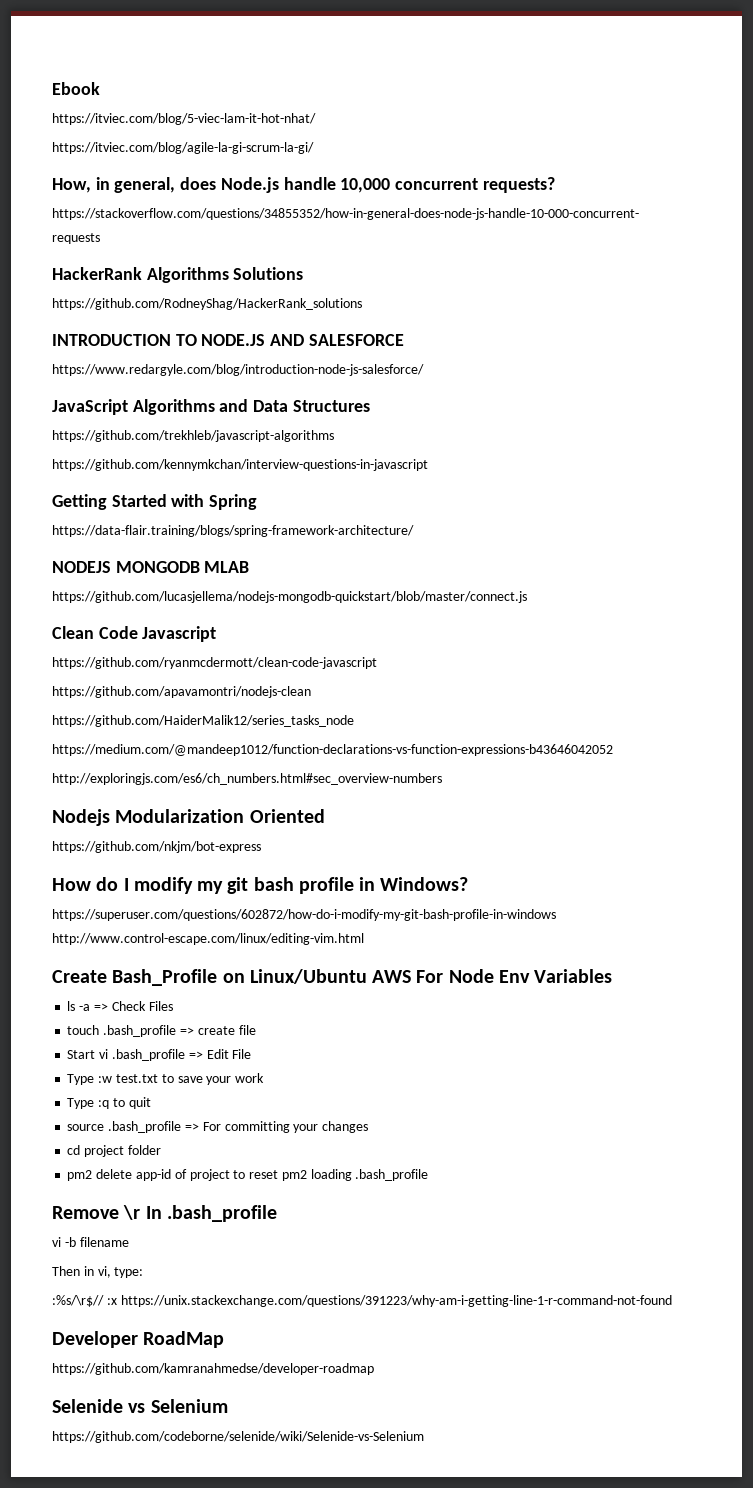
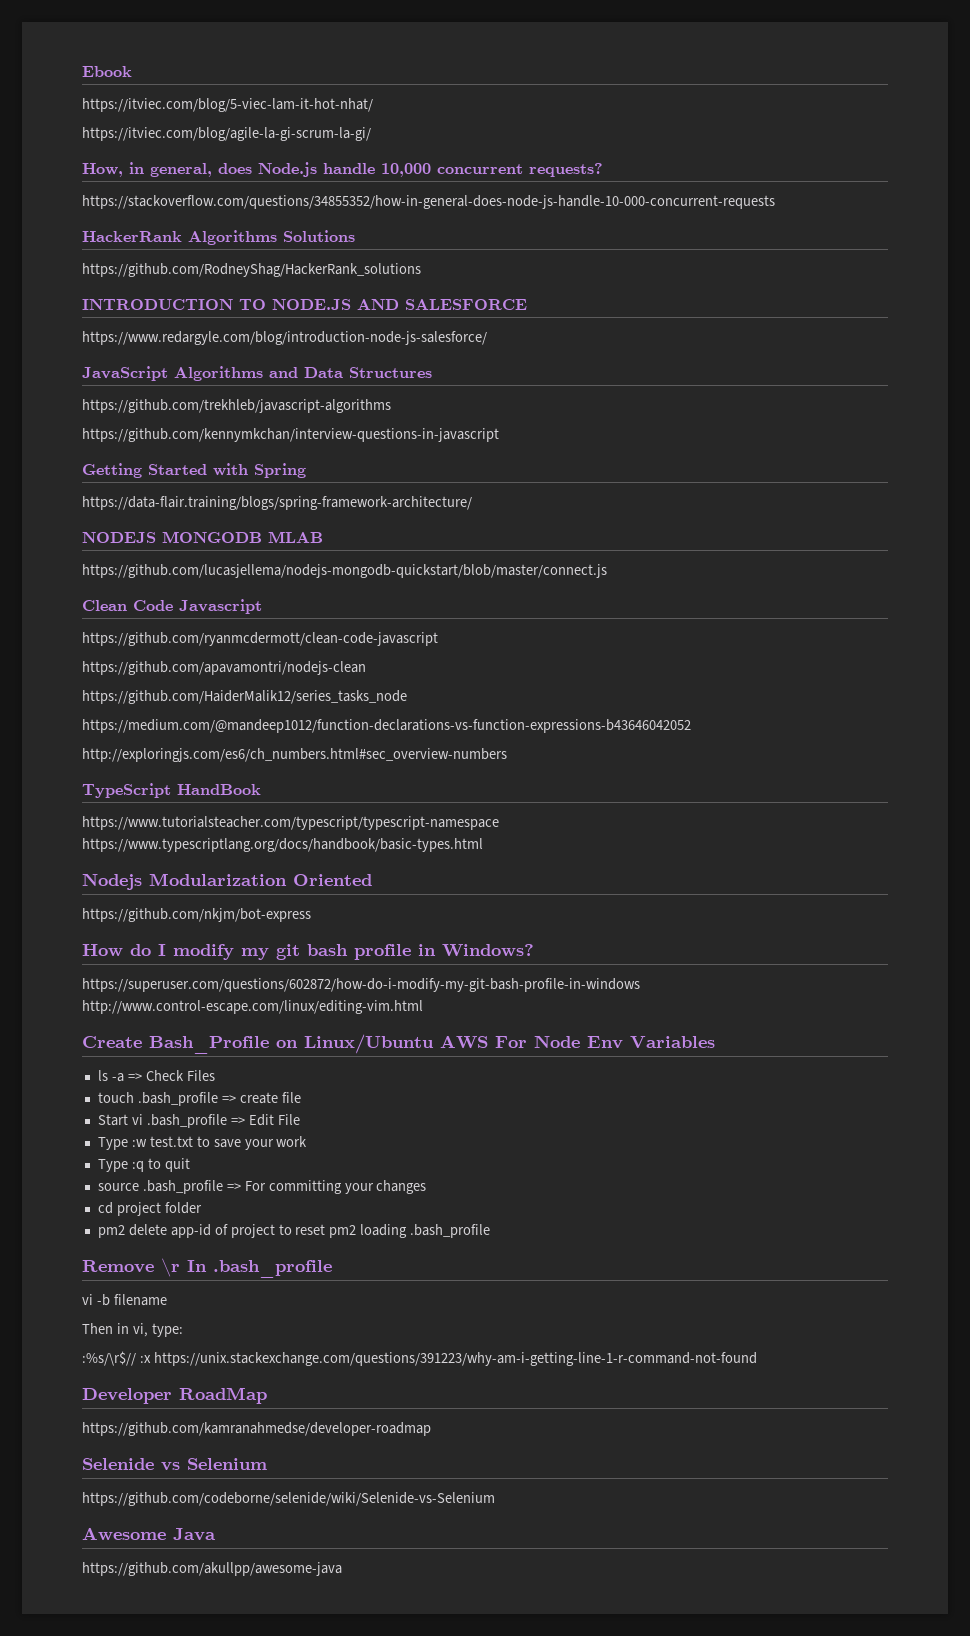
(442, 779) none -> [82,783,261,798] [82,816,499,830] [82,838,483,852] // TypeScript HandBook // https://www.tutorialsteacher.com/typescript/typescript-namespace https://www.typescriptlang.org/docs/handbook/basic-types.html
(424, 1437) none -> [82,1527,216,1541] [82,1562,342,1576] // Awesome Java // https://github.com/akullpp/awesome-java

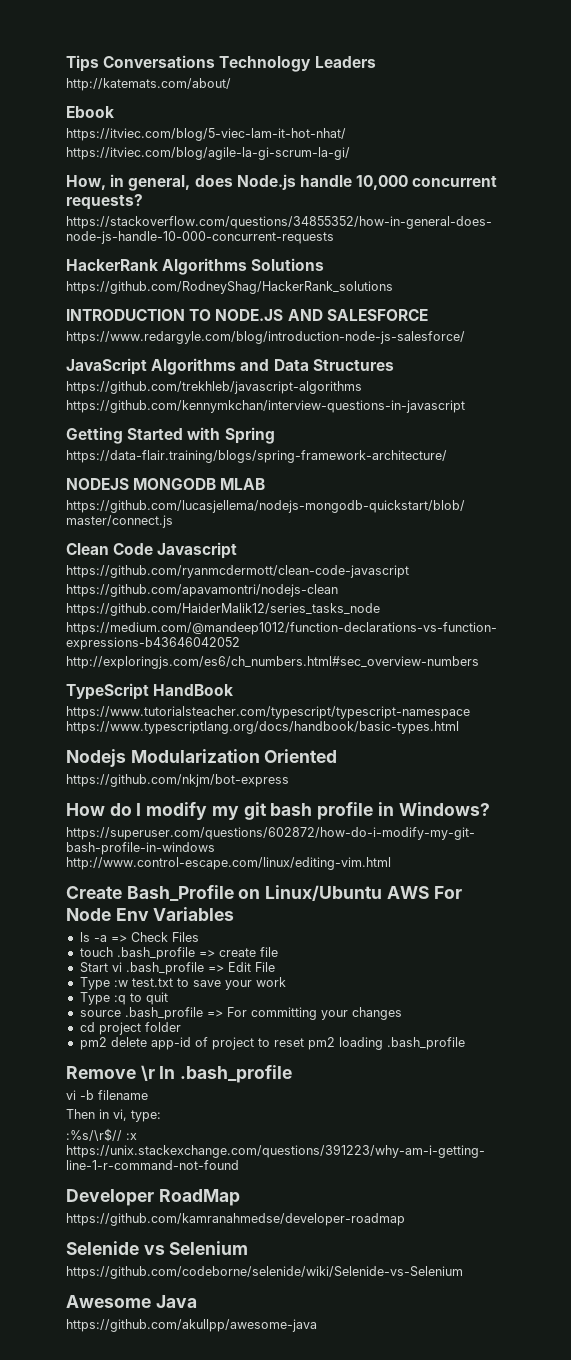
(82, 71) none -> [66,55,376,72] [66,78,231,91] Tips Conversations Technology Leaders // http://katemats.com/about/ //

